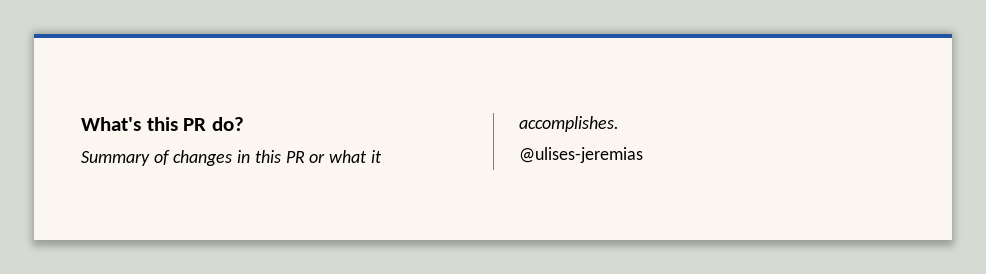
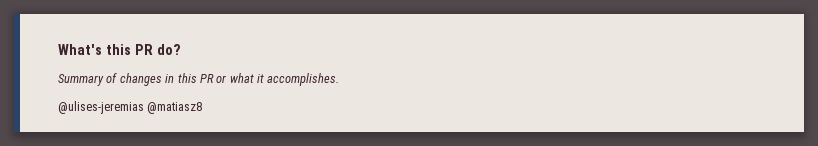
(643, 155) none -> [147,102,203,114] @matiasz8

